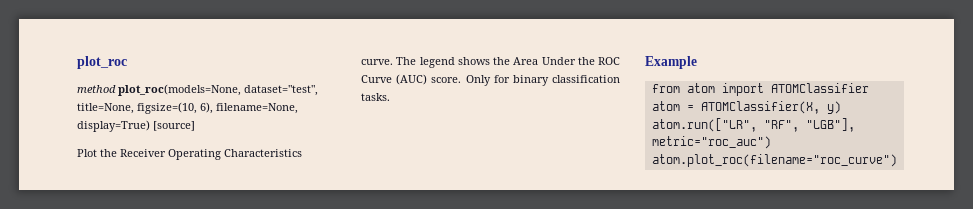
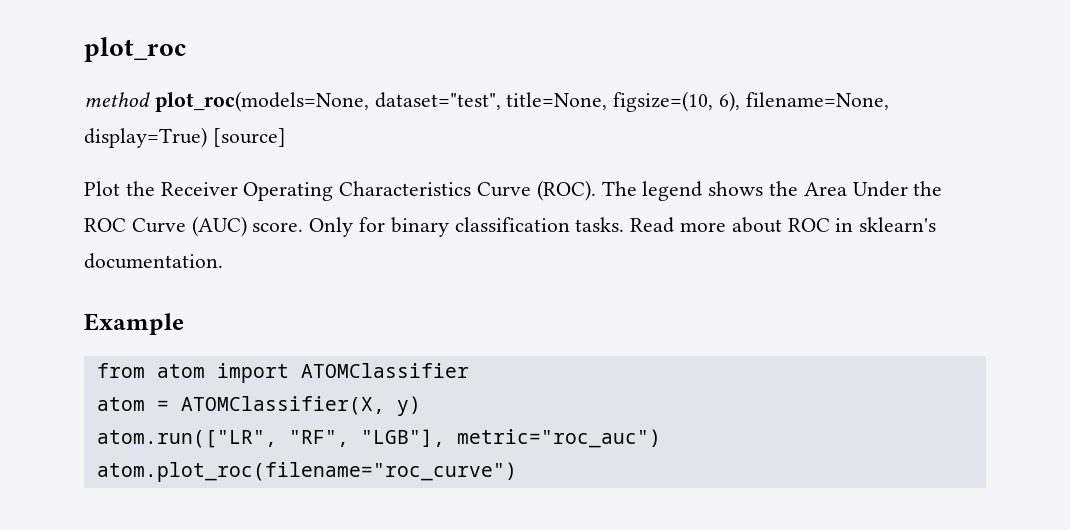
[361,59,393,65] curve. -> [477,180,596,201] Curve (ROC).
(390, 97) none -> [630,217,937,233] [84,253,223,269] Read more about ROC in sklearn's documentation.

